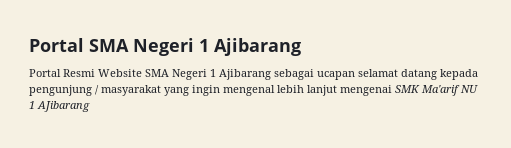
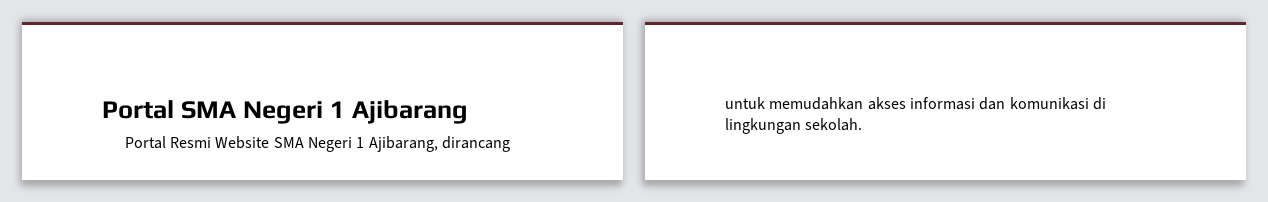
[219,69,478,80] [29,85,478,96] [29,101,90,112] Ajibarang sebagai ucapan selamat datang kepada pengunjung / masyarakat yang ingin mengenal lebih lanjut mengenai SMK Ma'arif NU 1 AJibarang -> [368,136,510,152] [725,97,1106,110] [725,118,863,134] Ajibarang, dirancang untuk memudahkan akses informasi dan komunikasi di lingkungan sekolah.

